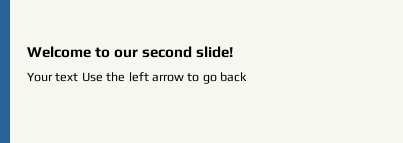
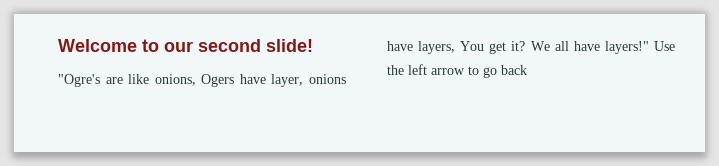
[27,72,79,82] Your text -> [58,74,347,87] [387,41,649,54] "Ogre's are like onions, Ogers have layer, onions have layers, You get it? We all have layers!"

